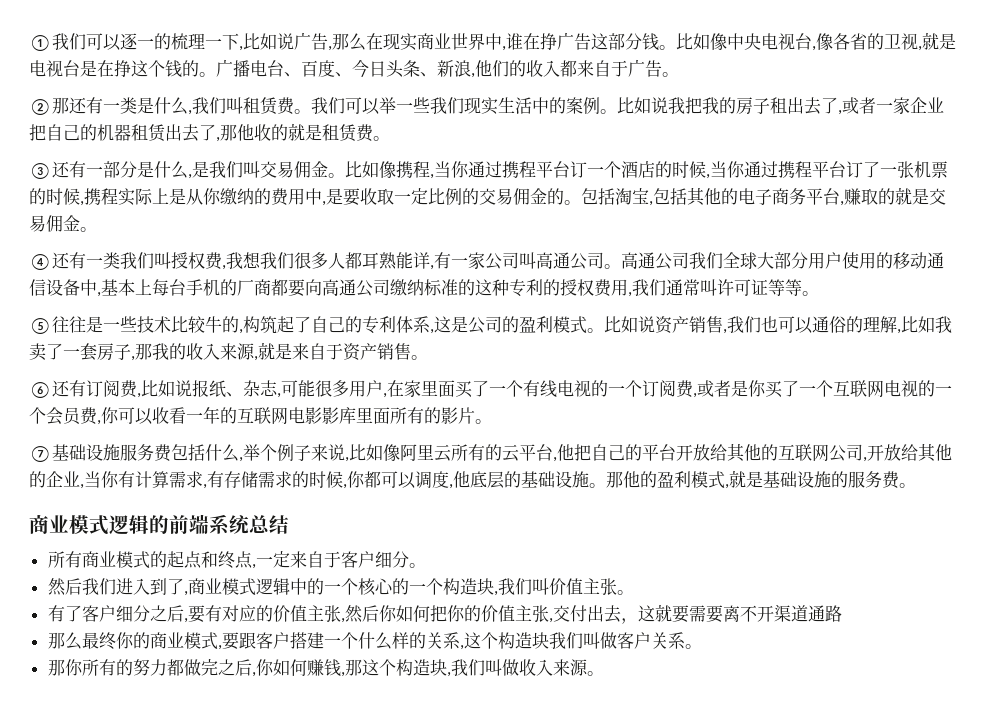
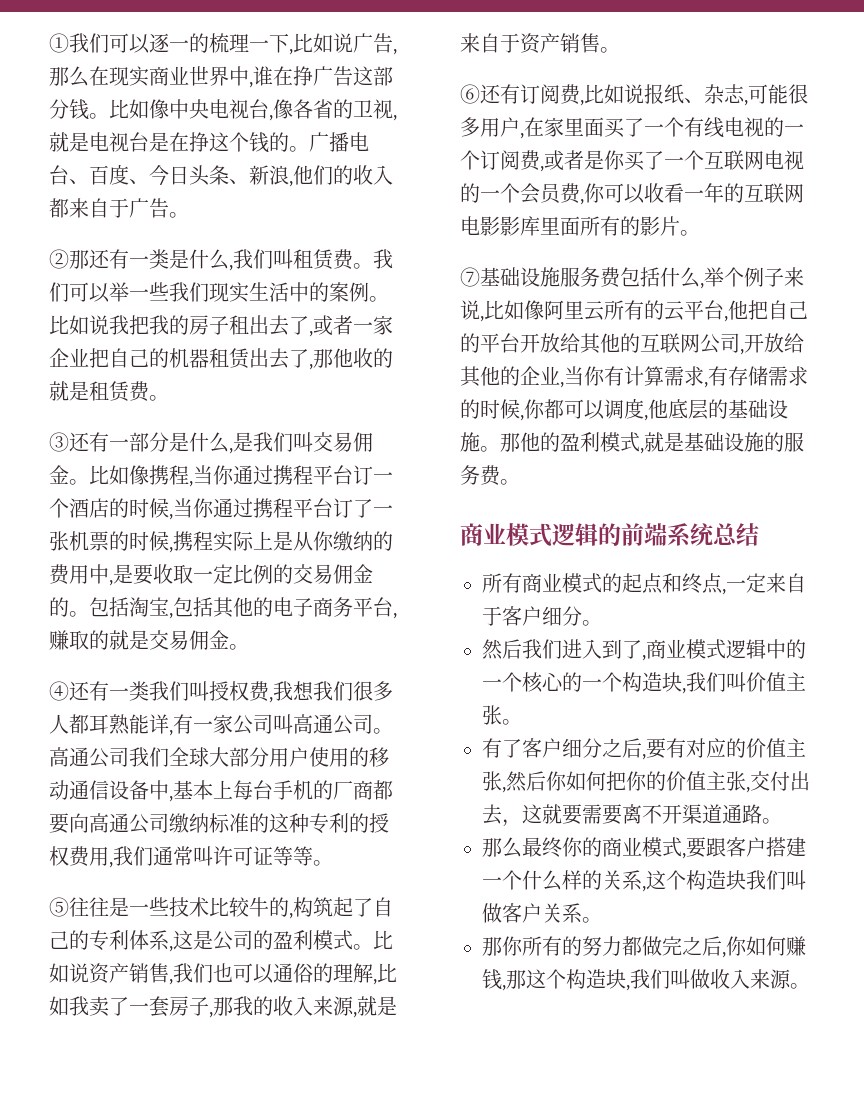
(842, 613) none -> [762,818,782,824] 。

